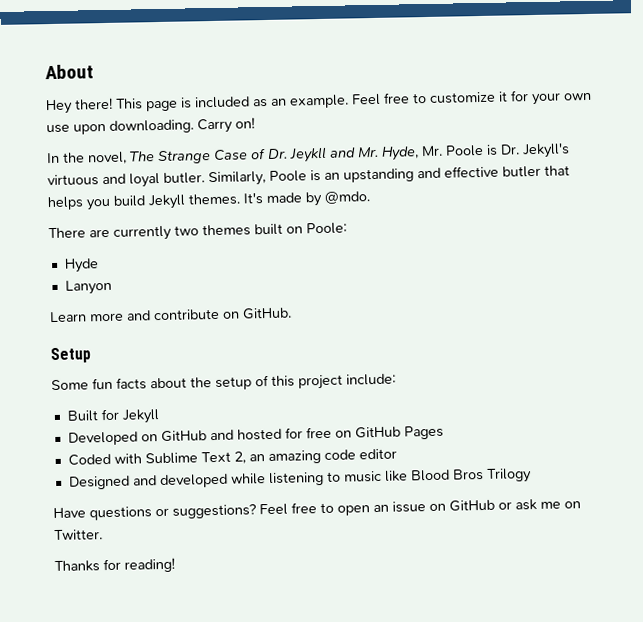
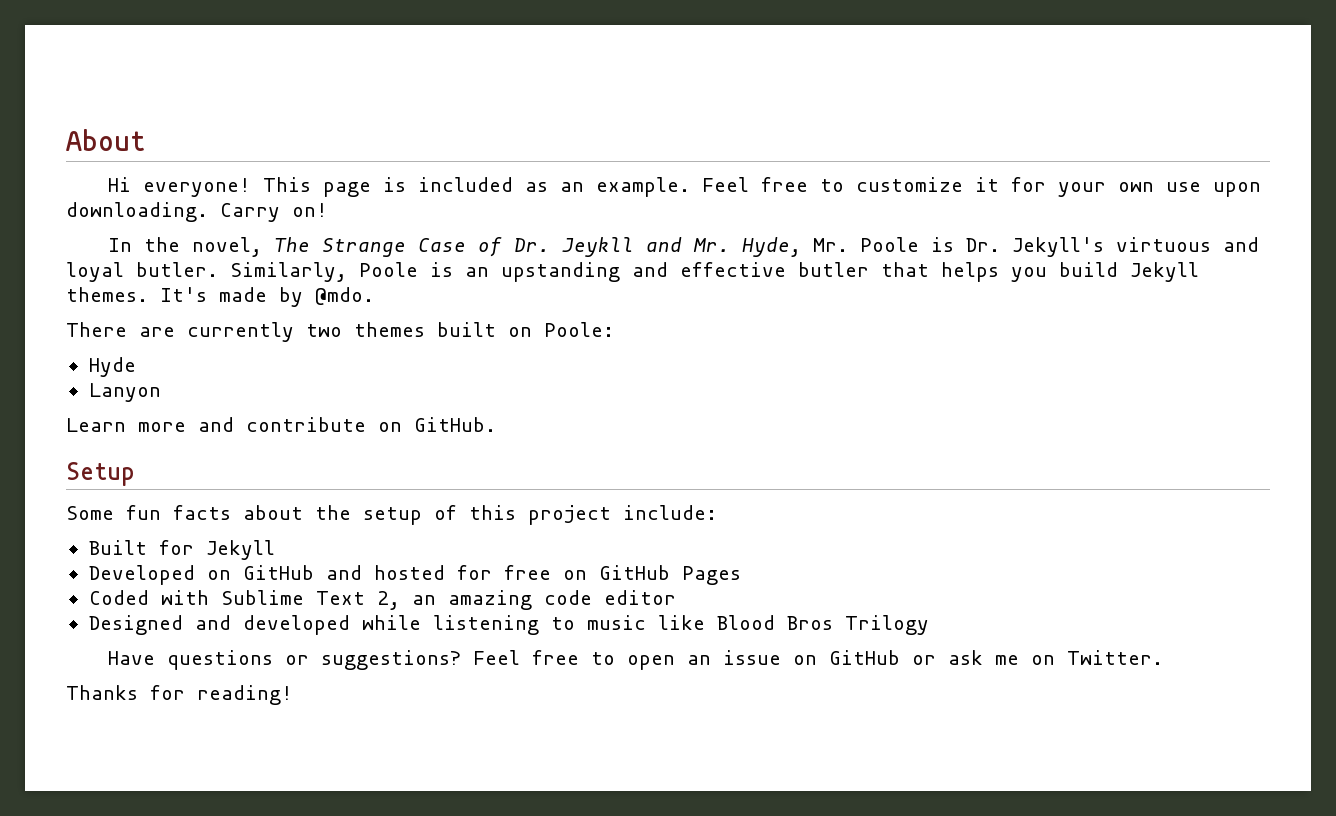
[46,97,113,115] Hey there! -> [108,177,252,197] Hi everyone!

